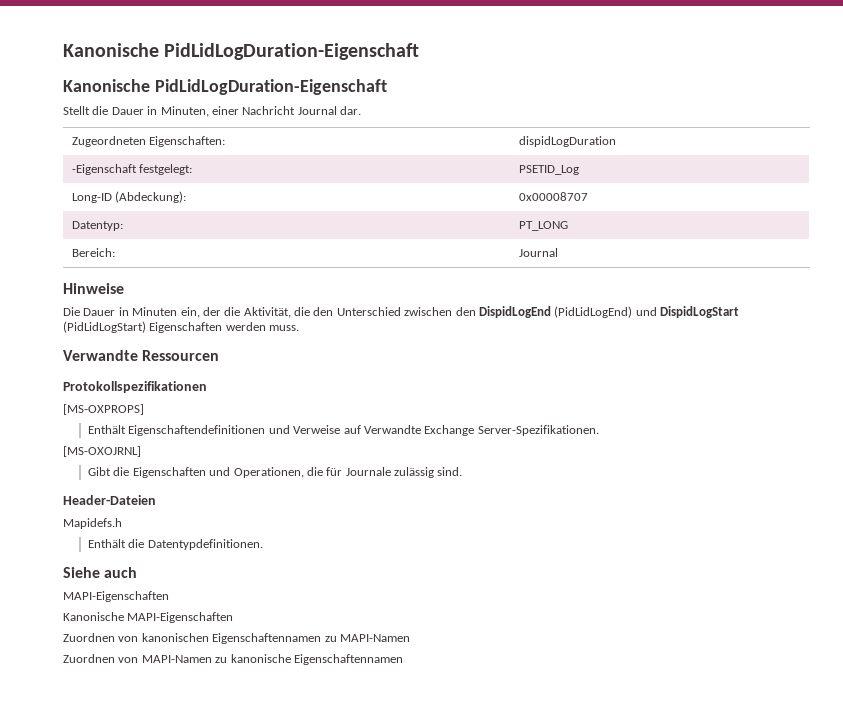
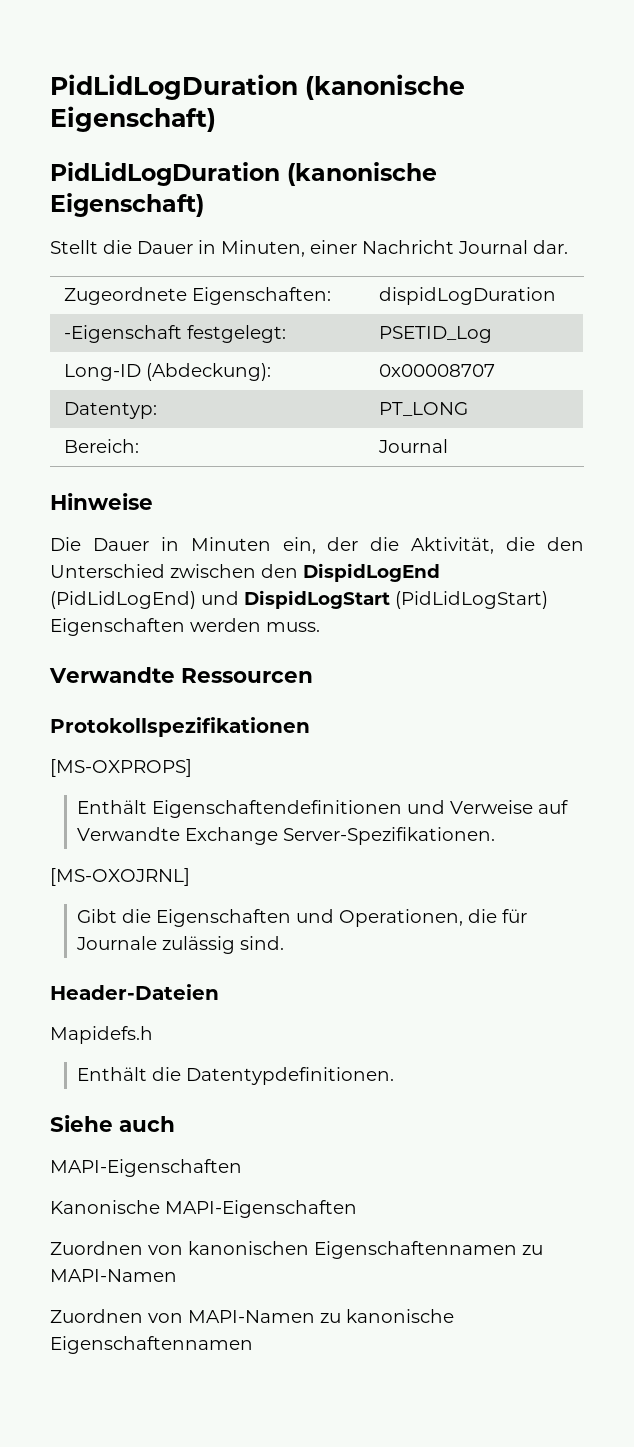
[63,43,420,60] [63,79,387,95] Kanonische PidLidLogDuration-Eigenschaft // Kanonische PidLidLogDuration-Eigenschaft -> [50,74,465,100] [50,106,216,132] [50,162,437,186] [50,193,204,217] PidLidLogDuration (kanonische Eigenschaft) // PidLidLogDuration (kanonische Eigenschaft)
[71,136,146,147] Zugeordneten -> [63,287,187,305] Zugeordnete

